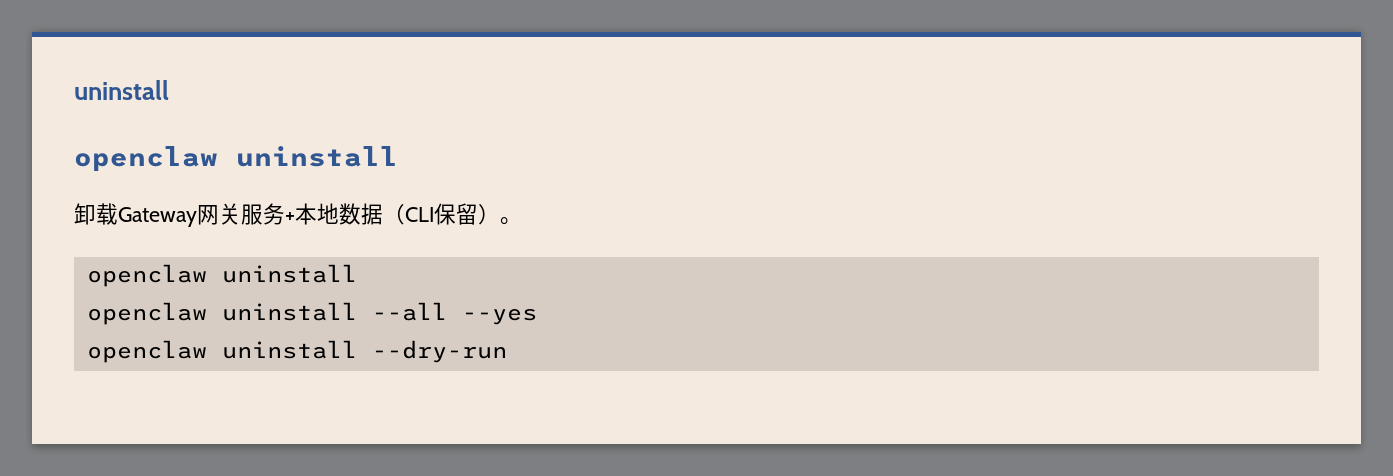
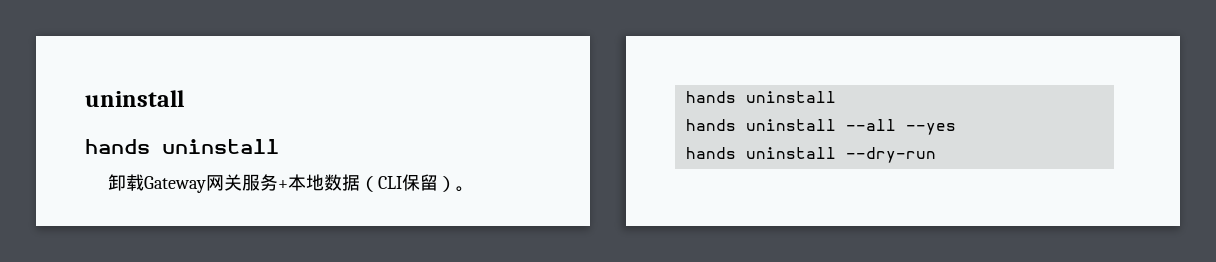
[74,80,169,100] [74,146,218,171] uninstall // openclaw -> [85,90,184,107] [85,139,150,154] uninstall // hands
[86,264,357,287] [86,302,207,325] openclaw uninstall // openclaw -> [685,91,836,103] [685,119,736,131] hands uninstall // hands
[86,340,207,363] openclaw -> [685,147,736,159] hands

